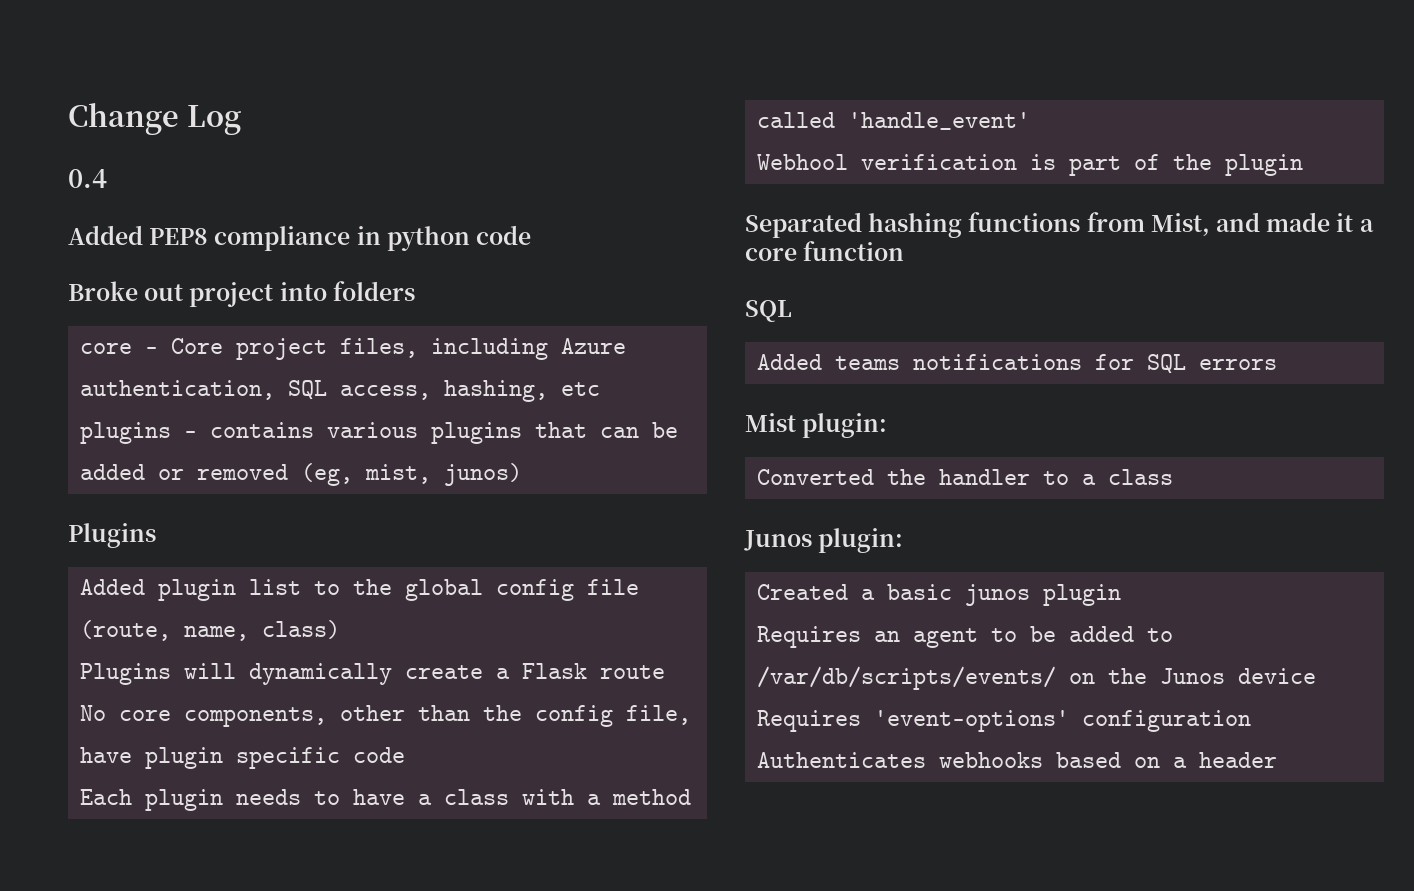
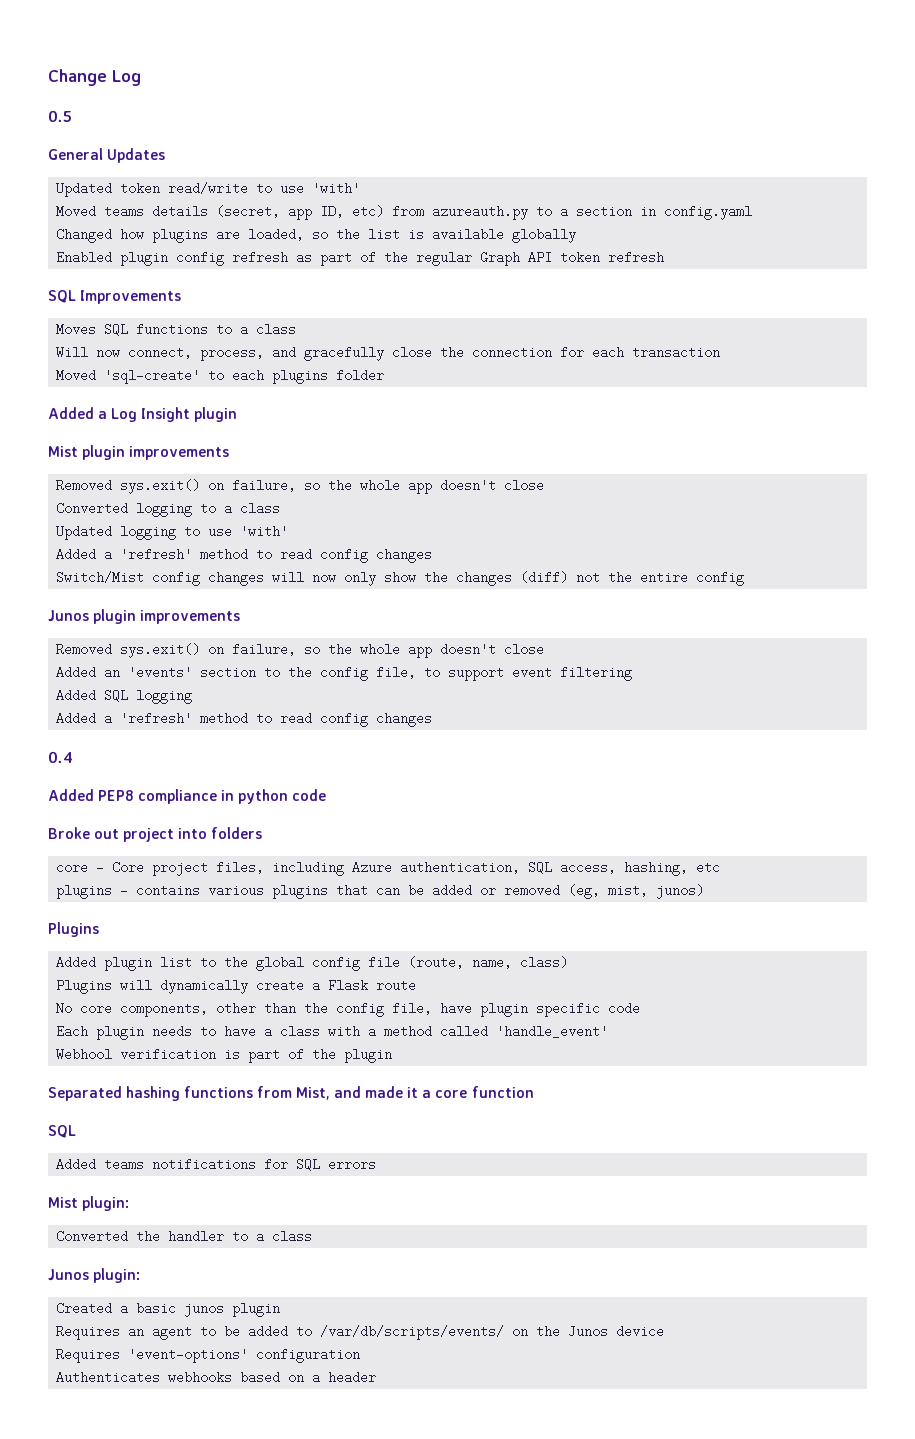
(241, 120) none -> [48,110,72,122] [48,148,166,163] [56,182,361,197] [56,205,753,220] [56,228,577,243] [56,251,665,266] [48,290,182,304] [56,323,297,336] [56,346,721,361] [56,369,385,384] [48,407,238,422] [48,445,230,460] [56,479,545,494] [56,502,281,517] [56,525,289,540] [56,548,433,563] [56,571,745,586] [48,609,241,624] [56,643,545,658] [56,666,633,681] [56,689,193,704] [56,712,433,727] // 0.5 // General Updates // Updated token read/write to use 'with' // Moved teams details (secret, app ID, etc) from azureauth.py to a section in config.yaml // Changed how plugins are loaded, so the list is available globally // Enabled plugin config refresh as part of the regular Graph API token refresh // SQL Improvements // Moves SQL functions to a class // Will now connect, process, and gracefully close the connection for each transaction // Moved 'sql-create' to each plugins folder // Added a Log Insight plugin // Mist plugin improvements // Removed sys.exit() on failure, so the whole app doesn't close // Converted logging to a class // Updated logging to use 'with' // Added a 'refresh' method to read config changes // Switch/Mist config changes will now only show the changes (diff) not the entire config // Junos plugin improvements // Removed sys.exit() on failure, so the whole app doesn't close // Added an 'events' section to the config file, to support event filtering // Added SQL logging // Added a 'refresh' method to read config changes

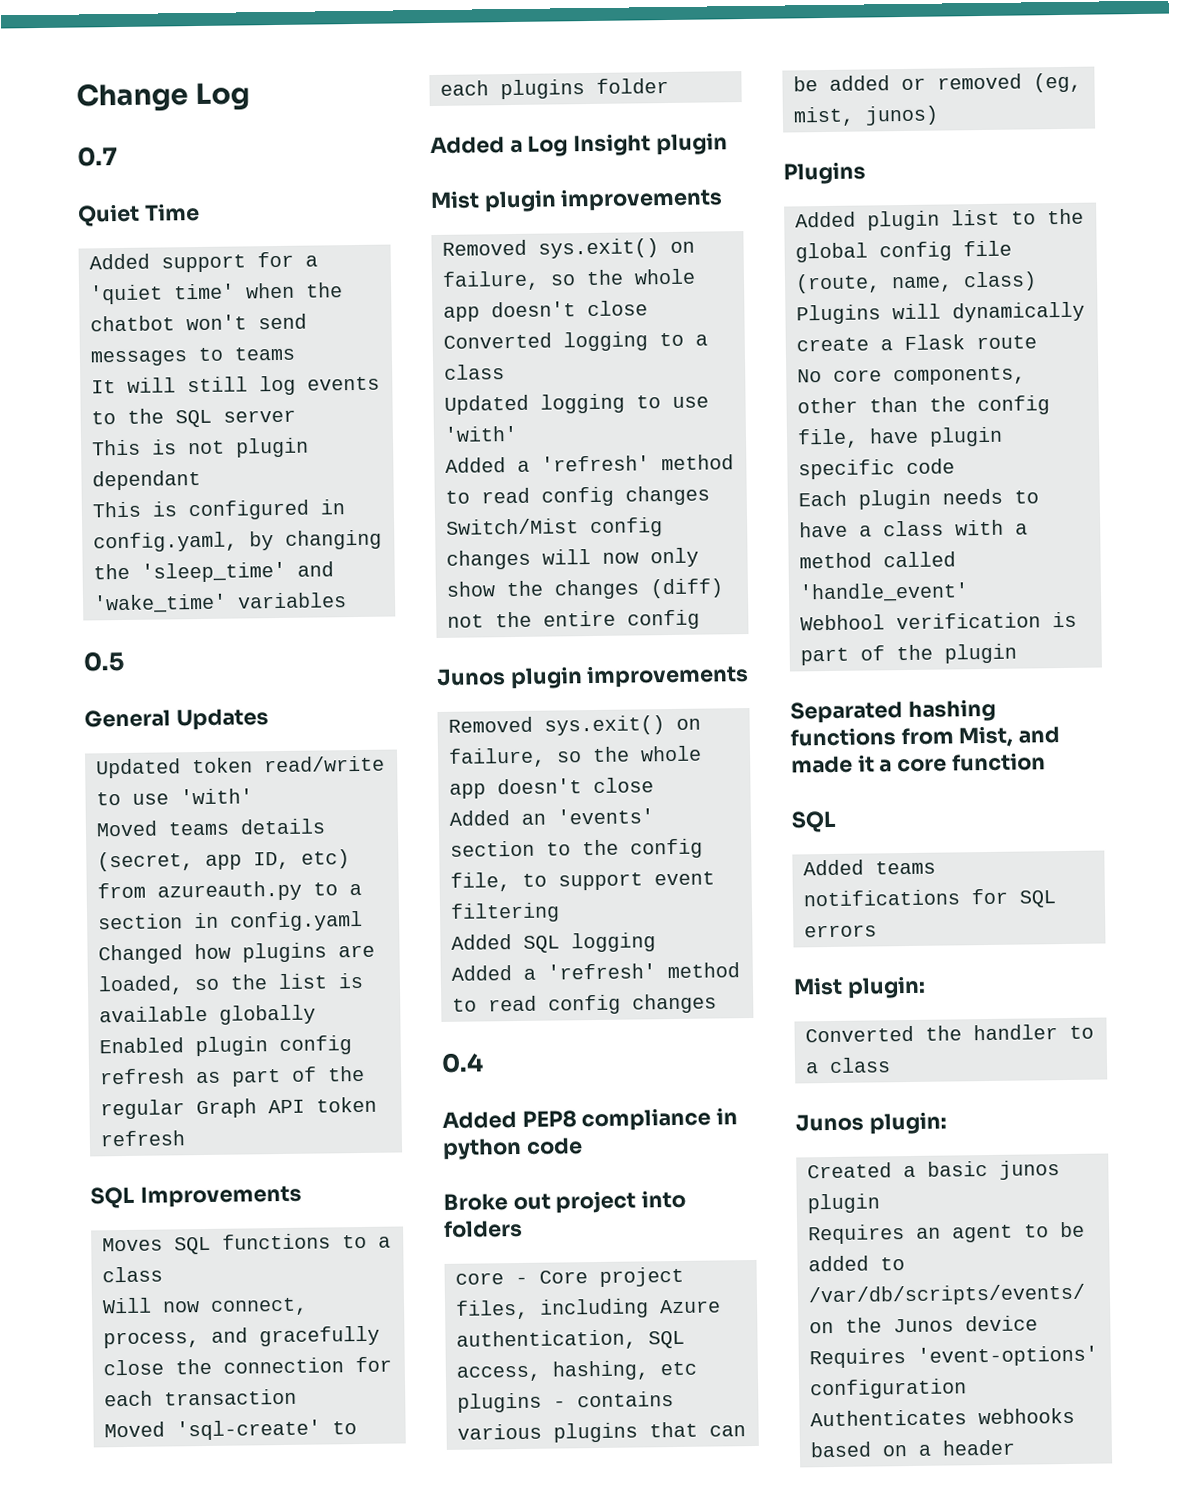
(141, 78) none -> [77,146,118,167] [77,202,200,227] [88,251,318,273] [89,282,343,305] [89,313,307,332] [89,346,295,367] [90,375,380,396] [90,408,296,428] [90,437,309,458] [91,469,201,491] [91,499,345,521] [92,529,382,553] [92,561,334,583] [92,592,347,614] // 0.7 // Quiet Time // Added support for a 'quiet time' when the chatbot won't send messages to teams // It will still log events to the SQL server // This is not plugin dependant // This is configured in config.yaml, by changing the 'sleep_time' and 'wake_time' variables

